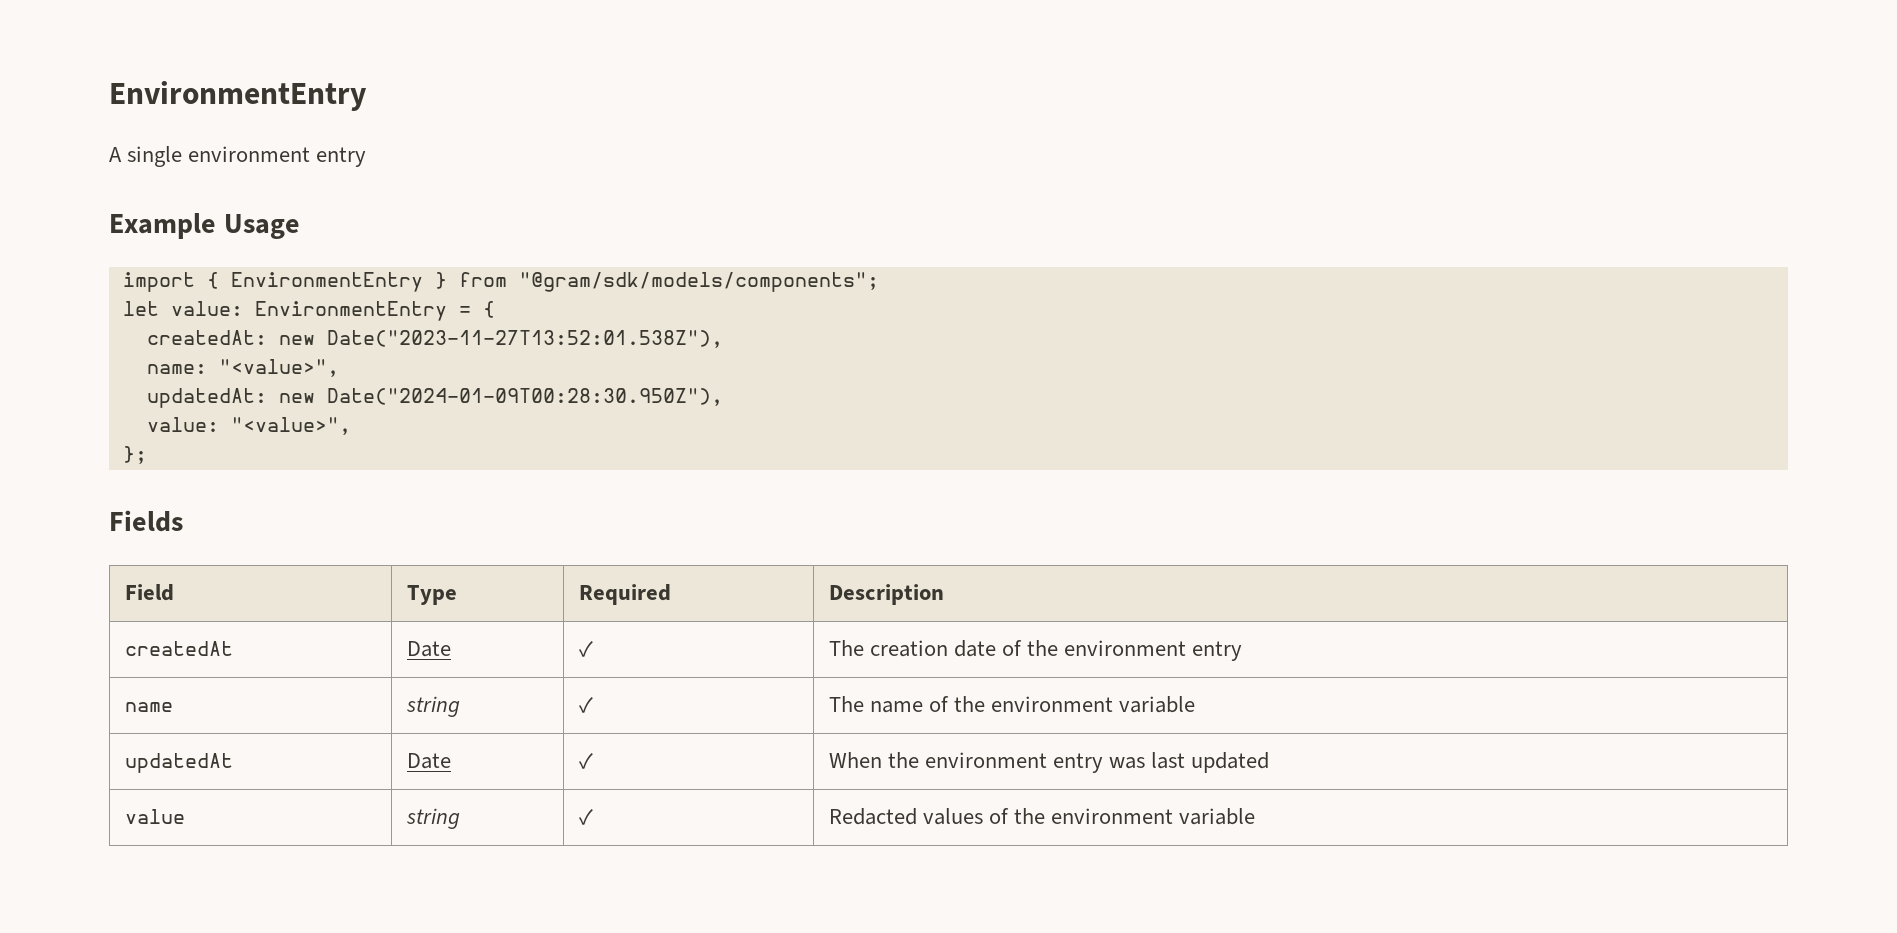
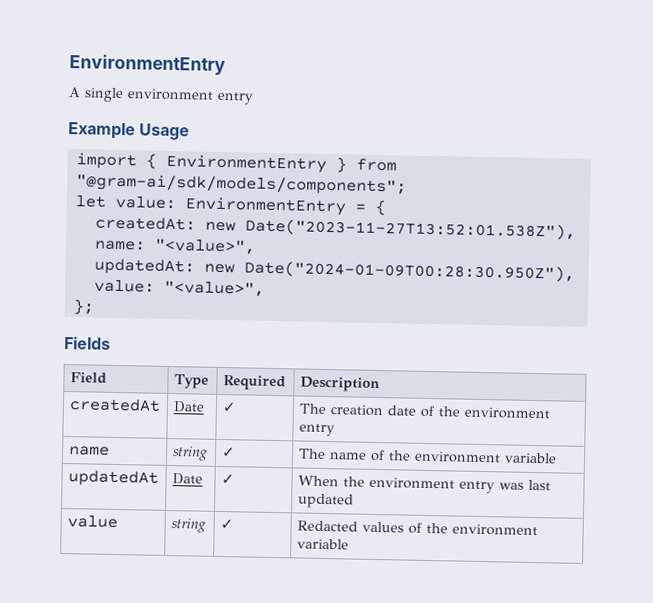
[518,272,879,292] "@gram/sdk/models/components"; -> [75,173,407,196] "@gram-ai/sdk/models/components";

